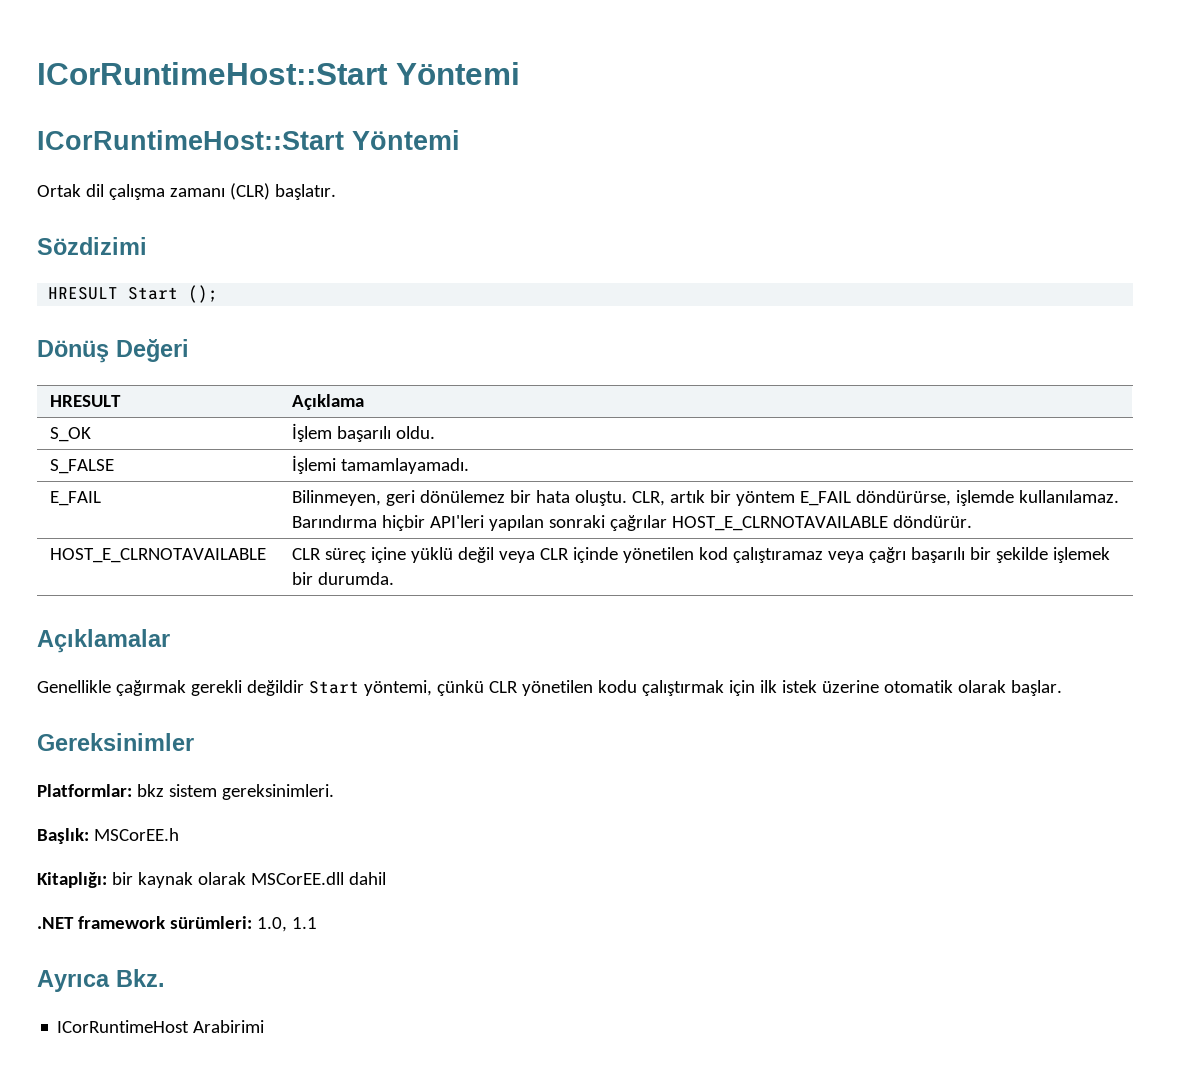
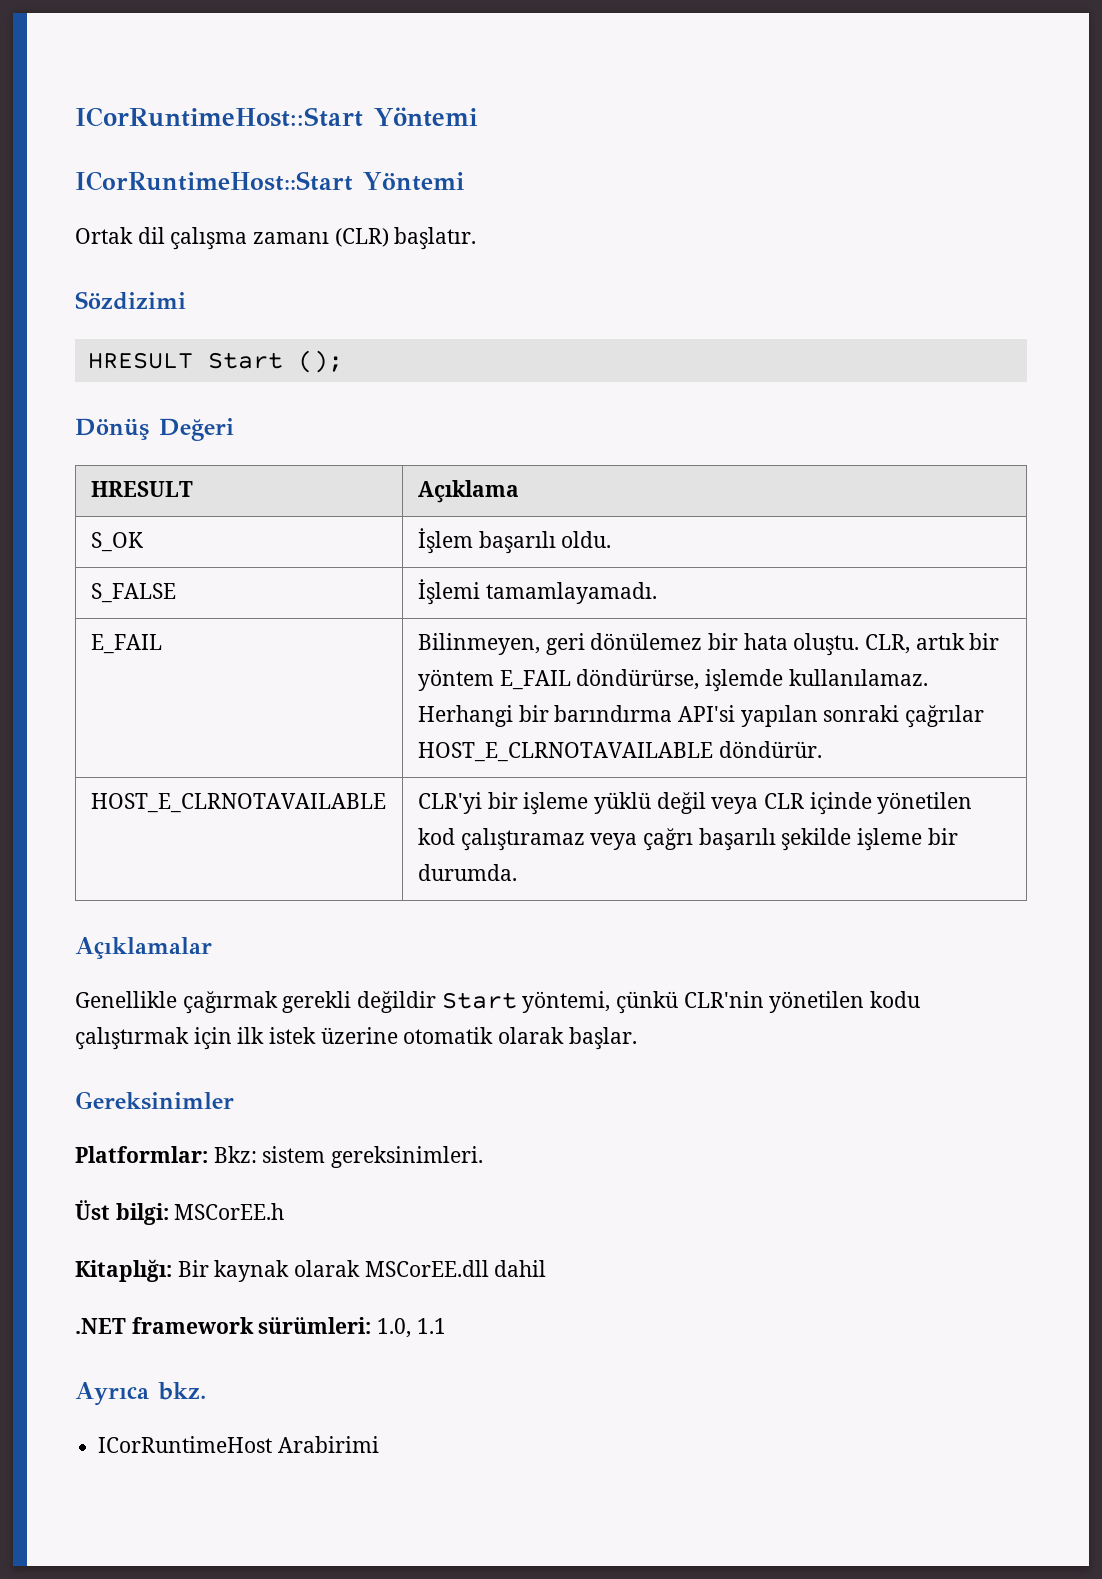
[291,515,484,531] Barındırma hiçbir API'leri -> [418,705,736,727] Herhangi bir barındırma API'si
[291,547,406,563] CLR süreç içine -> [418,792,589,815] CLR'yi bir işleme
[969,547,1110,563] bir şekilde işlemek -> [781,828,923,851] şekilde işleme
[488,681,518,693] CLR -> [683,991,764,1008] CLR'nin
[136,784,164,797] bkz -> [213,1146,257,1163] Bkz:
[37,828,89,844] Başlık: -> [75,1200,169,1225] Üst bilgi:
[111,872,133,885] bir -> [177,1260,209,1277] Bir
[116,969,165,987] Bkz. -> [157,1382,206,1400] bkz.

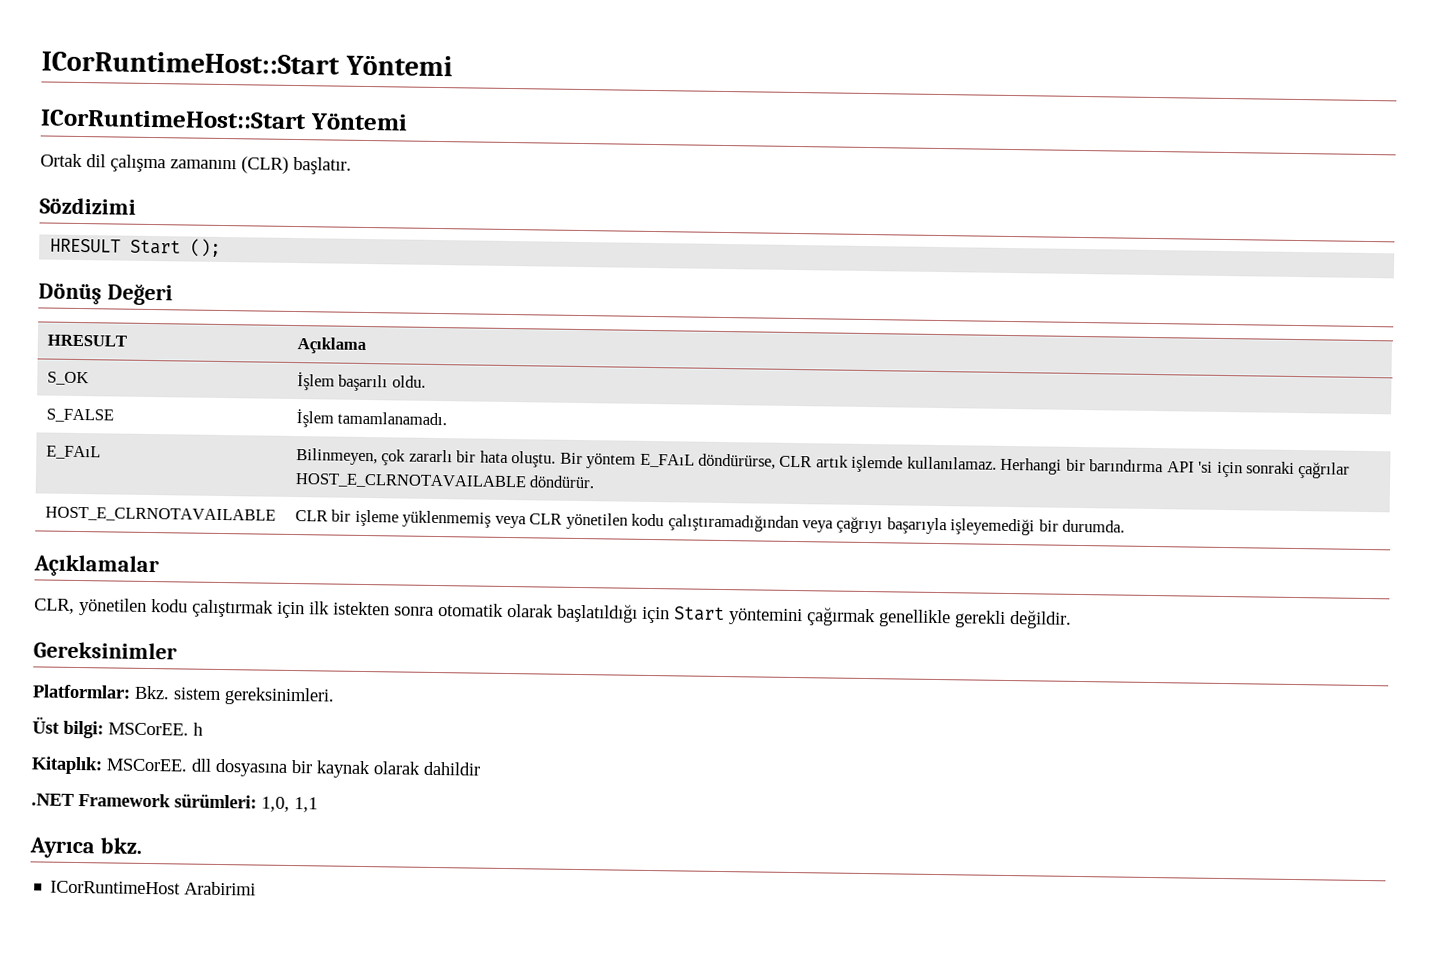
[253,232,330,244] zamanı -> [170,159,237,170] zamanını
[418,579,657,605] [91,634,163,654] İşlemi tamamlayamadı. // E_FAIL -> [295,409,448,428] [45,445,101,460] İşlem tamamlanamadı. // E_FAıL
[545,633,703,655] geri dönülemez -> [381,449,453,466] çok zararlı
[865,633,1000,654] [418,669,700,691] CLR, artık bir yöntem E_FAIL döndürürse, -> [559,452,849,470] Bir yöntem E_FAıL döndürürse, CLR artık
[678,705,818,727] API'si yapılan -> [1166,461,1243,478] API 'si için
[418,792,483,814] CLR'yi -> [294,510,328,522] CLR
[594,792,973,815] [418,828,958,851] [418,864,518,881] [75,937,212,959] [75,991,764,1014] yüklü değil veya CLR içinde yönetilen kod çalıştıramaz veya çağrı başarılı şekilde işleme bir durumda. // Açıklamalar // Genellikle çağırmak gerekli değildir Start yöntemi, çünkü CLR'nin -> [402,510,1126,536] [33,554,159,578] [34,598,75,614] yüklenmemiş veya CLR yönetilen kodu çalıştıramadığından veya çağrıyı başarıyla işleyemediği bir durumda. // Açıklamalar // CLR,
[269,1027,637,1050] istek üzerine otomatik olarak başlar. -> [333,601,1072,629] istekten sonra otomatik olarak başlatıldığı için Start yöntemini çağırmak genellikle gerekli değildir.
[213,1146,257,1163] Bkz: -> [134,685,170,700] Bkz.
[174,1203,285,1220] [75,1259,547,1282] [75,1317,446,1338] MSCorEE.h // Kitaplığı: Bir kaynak olarak MSCorEE.dll dahil // .NET framework sürümleri: 1.0, 1.1 -> [108,722,203,736] [31,756,481,779] [31,793,318,813] MSCorEE. h // Kitaplık: MSCorEE. dll dosyasına bir kaynak olarak dahildir // .NET Framework sürümleri: 1,0, 1,1

